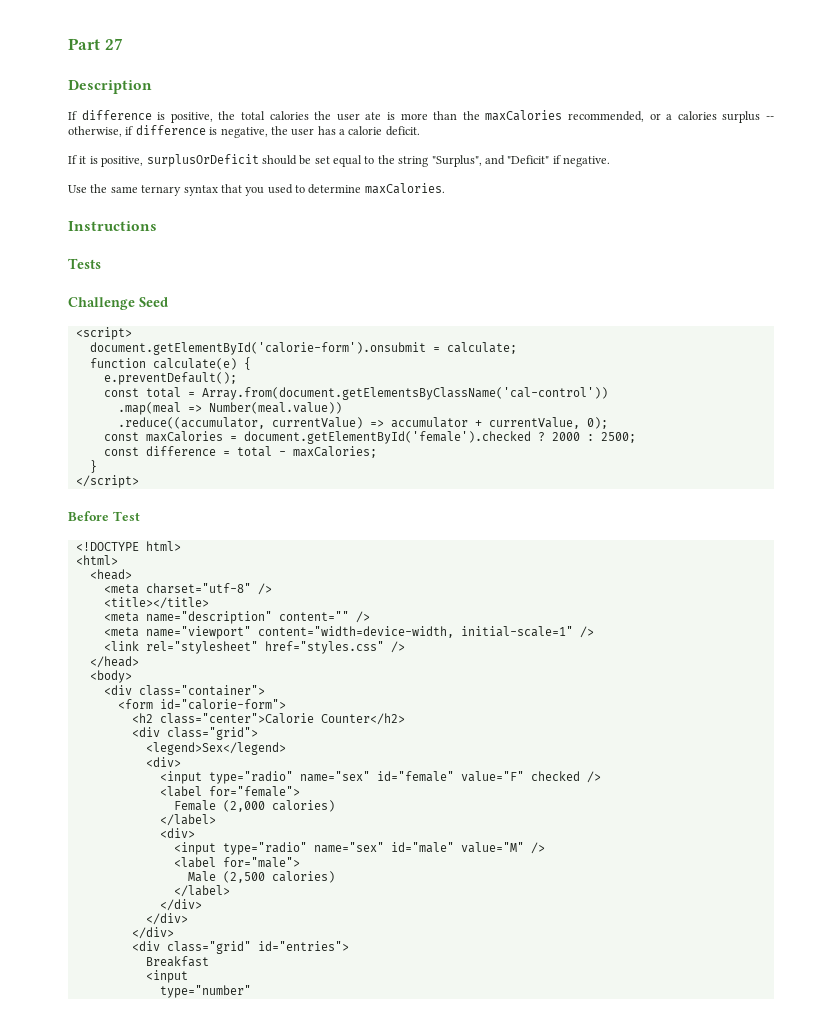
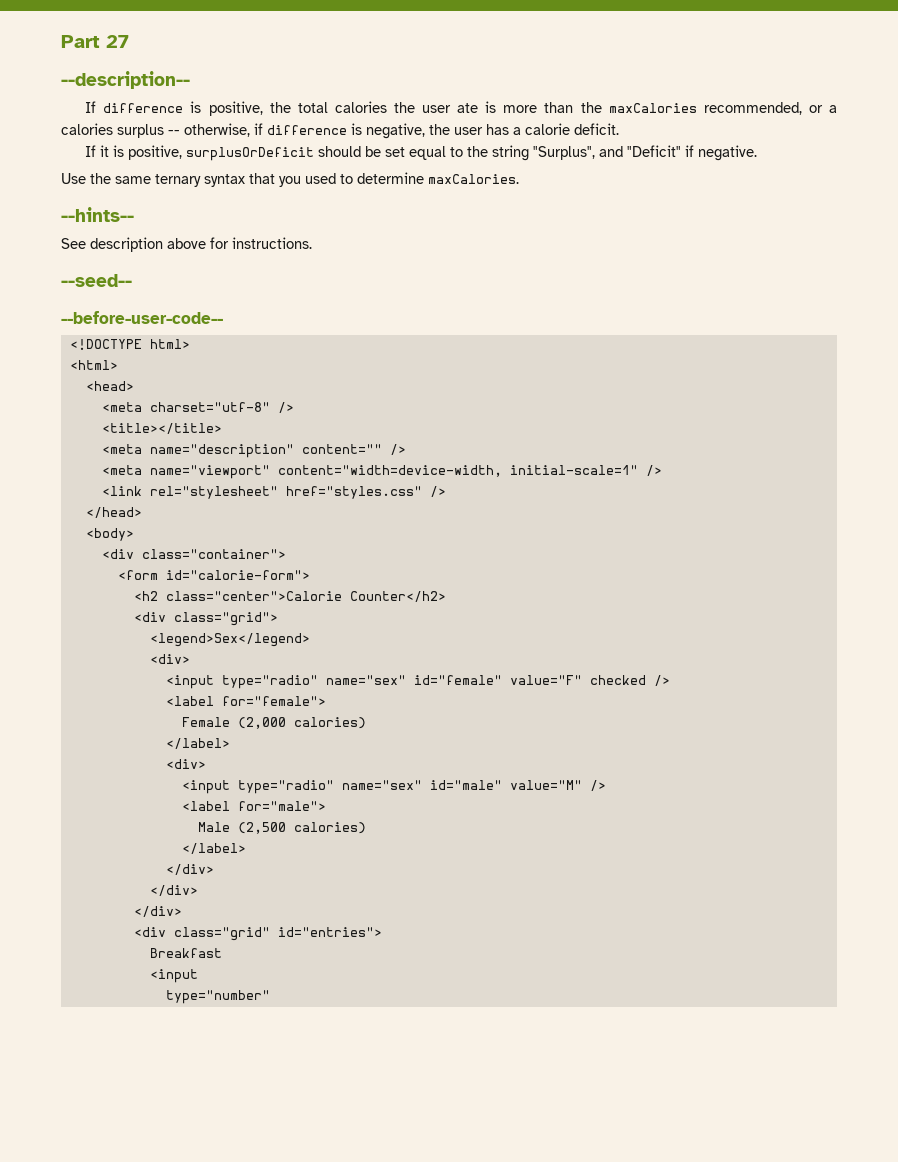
[68,80,152,94] Description -> [61,71,190,89] --description--
[68,221,157,231] [68,258,101,269] [68,297,168,310] [75,327,132,340] [89,342,517,355] [89,357,251,370] [103,372,237,385] [103,387,608,400] [117,402,342,415] [117,417,608,429] [103,431,636,444] [103,446,377,458] [89,460,97,473] [75,475,139,488] [68,511,140,521] Instructions // Tests // Challenge Seed // <script> // document.getElementById('calorie-form').onsubmit = calculate; // function calculate(e) { // e.preventDefault(); // const total = Array.from(document.getElementsByClassName('cal-control')) // .map(meal => Number(meal.value)) // .reduce((accumulator, currentValue) => accumulator + currentValue, 0); // const maxCalories = document.getElementById('female').checked ? 2000 : 2500; // const difference = total - maxCalories; // } // </script> // Before Test -> [61,207,134,222] [61,237,312,252] [61,274,132,287] [61,311,223,324] --hints-- // See description above for instructions. // --seed-- // --before-user-code--

